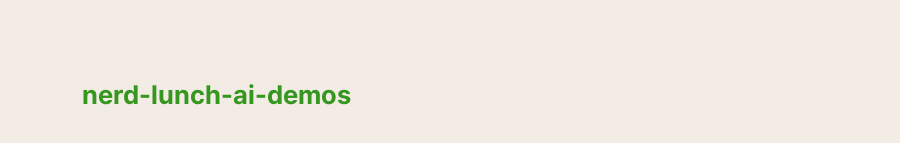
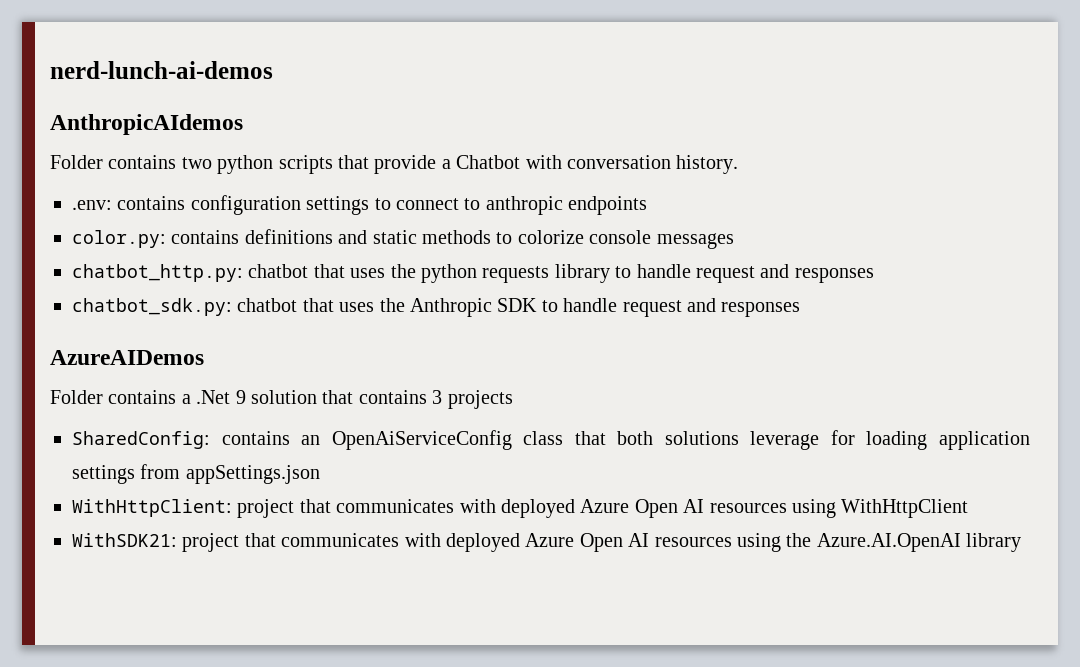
(351, 94) none -> [50,114,243,135] [50,155,739,174] [72,195,648,215] [72,229,734,249] [72,264,874,283] [72,298,801,317] [50,350,204,365] [50,390,513,409] [72,430,1030,450] [72,464,320,484] [72,499,969,518] [72,533,1022,552] // AnthropicAIdemos // Folder contains two python scripts that provide a Chatbot with conversation history. // .env: contains configuration settings to connect to anthropic endpoints // color.py: contains definitions and static methods to colorize console messages // chatbot_http.py: chatbot that uses the python requests library to handle request and responses // chatbot_sdk.py: chatbot that uses the Anthropic SDK to handle request and responses // AzureAIDemos // Folder contains a .Net 9 solution that contains 3 projects // SharedConfig: contains an OpenAiServiceConfig class that both solutions leverage for loading application settings from appSettings.json // WithHttpClient: project that communicates with deployed Azure Open AI resources using WithHttpClient // WithSDK21: project that communicates with deployed Azure Open AI resources using the Azure.AI.OpenAI library

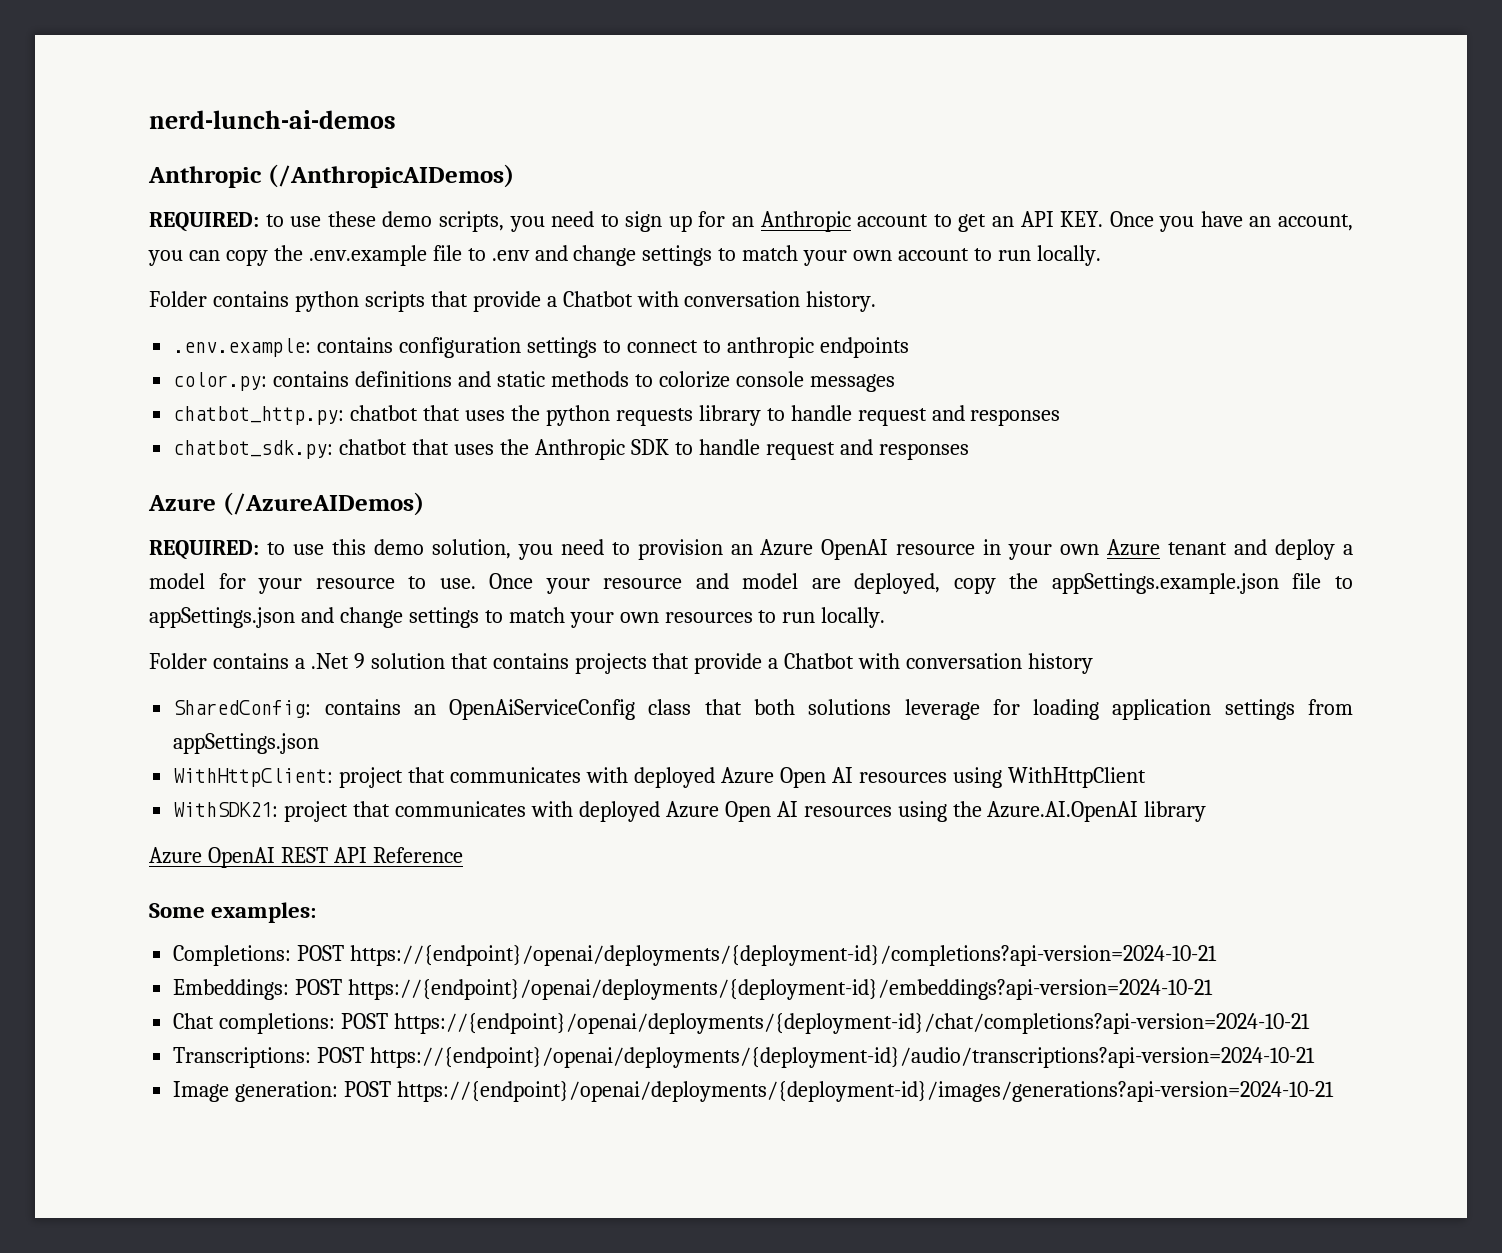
[50,114,243,135] [50,155,212,169] AnthropicAIdemos // Folder contains two -> [148,164,514,188] [149,211,1354,232] [148,245,1101,266] [149,291,289,307] Anthropic (/AnthropicAIDemos) // REQUIRED: to use these demo scripts, you need to sign up for an Anthropic account to get an API KEY. Once you have an account, you can copy the .env.example file to .env and change settings to match your own account to run locally. // Folder contains
[72,200,112,210] .env: -> [173,338,312,357] .env.example:
[50,350,204,365] AzureAIDemos -> [148,492,424,516] [149,539,1354,560] [149,573,1353,594] [149,607,886,628] Azure (/AzureAIDemos) // REQUIRED: to use this demo solution, you need to provision an Azure OpenAI resource in your own Azure tenant and deploy a model for your resource to use. Once your resource and model are deployed, copy the appSettings.example.json file to appSettings.json and change settings to match your own resources to run locally.
[432,390,443,404] 3 -> (569, 661) none
(513, 399) none -> [652,653,1094,674] that provide a Chatbot with conversation history
(1022, 542) none -> [149,847,463,868] [149,902,317,923] [173,945,1218,966] [173,979,1214,1000] [173,1013,1311,1034] [173,1047,1316,1068] [173,1081,1335,1102] // Azure OpenAI REST API Reference // Some examples: // Completions: POST https://{endpoint}/openai/deployments/{deployment-id}/completions?api-version=2024-10-21 // Embeddings: POST https://{endpoint}/openai/deployments/{deployment-id}/embeddings?api-version=2024-10-21 // Chat completions: POST https://{endpoint}/openai/deployments/{deployment-id}/chat/completions?api-version=2024-10-21 // Transcriptions: POST https://{endpoint}/openai/deployments/{deployment-id}/audio/transcriptions?api-version=2024-10-21 // Image generation: POST https://{endpoint}/openai/deployments/{deployment-id}/images/generations?api-version=2024-10-21

